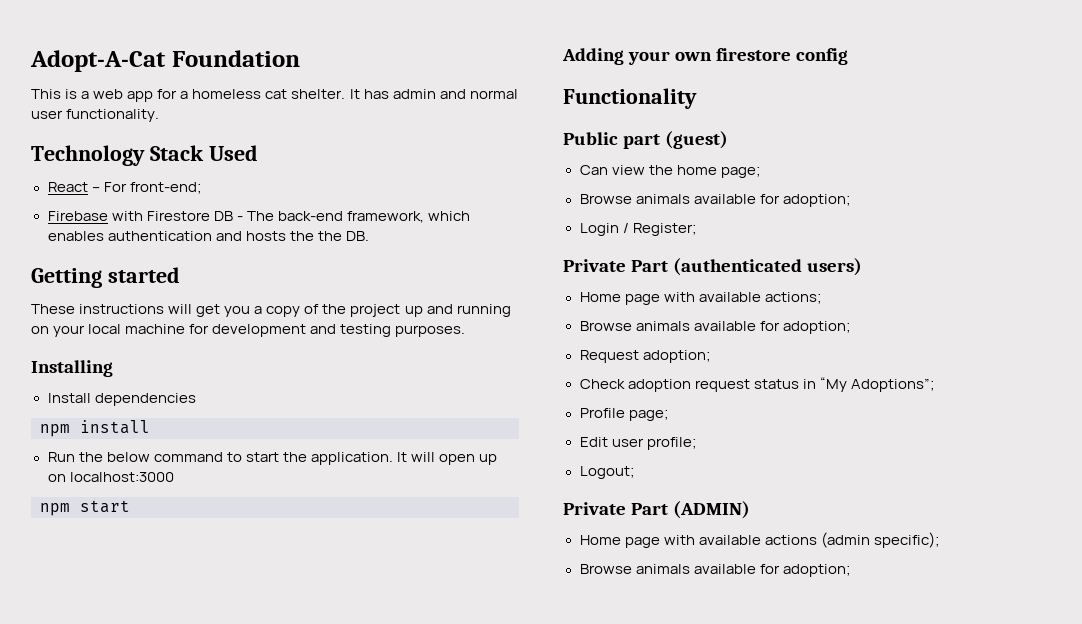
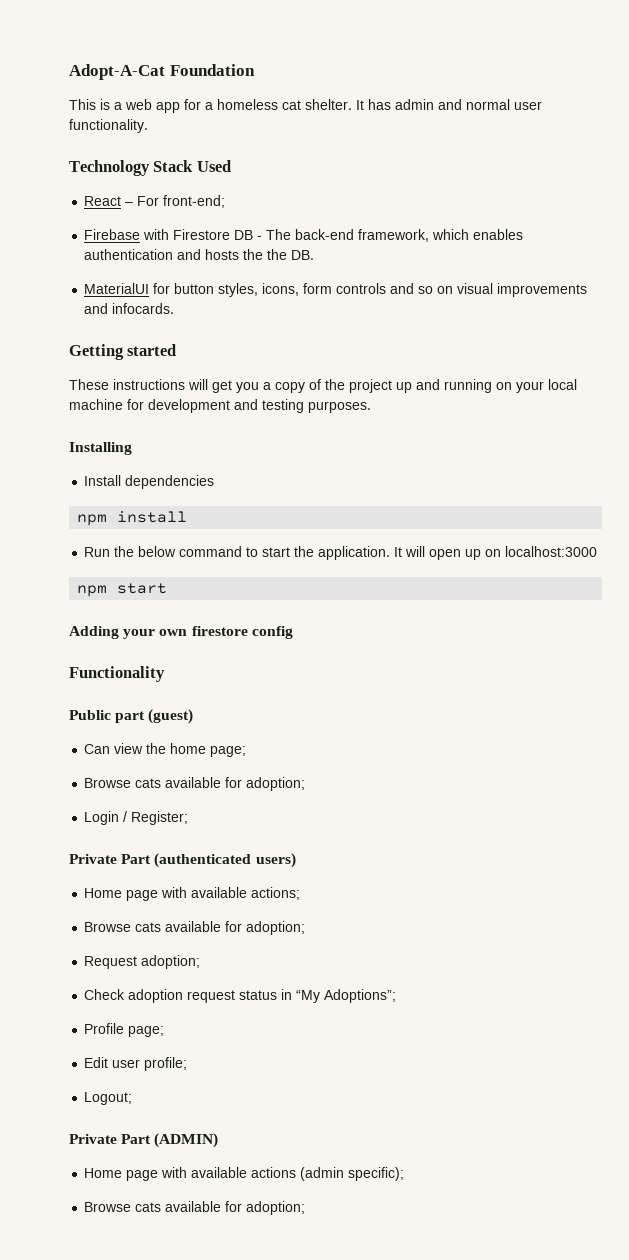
(369, 236) none -> [84,283,588,297] [84,303,175,314] // MaterialUI for button styles, icons, form controls and so on visual improvements and infocards.
[635,194,690,204] animals -> [135,778,162,788] cats
[635,321,690,331] animals -> [135,922,162,932] cats
[635,564,690,574] animals -> [135,1202,162,1212] cats

